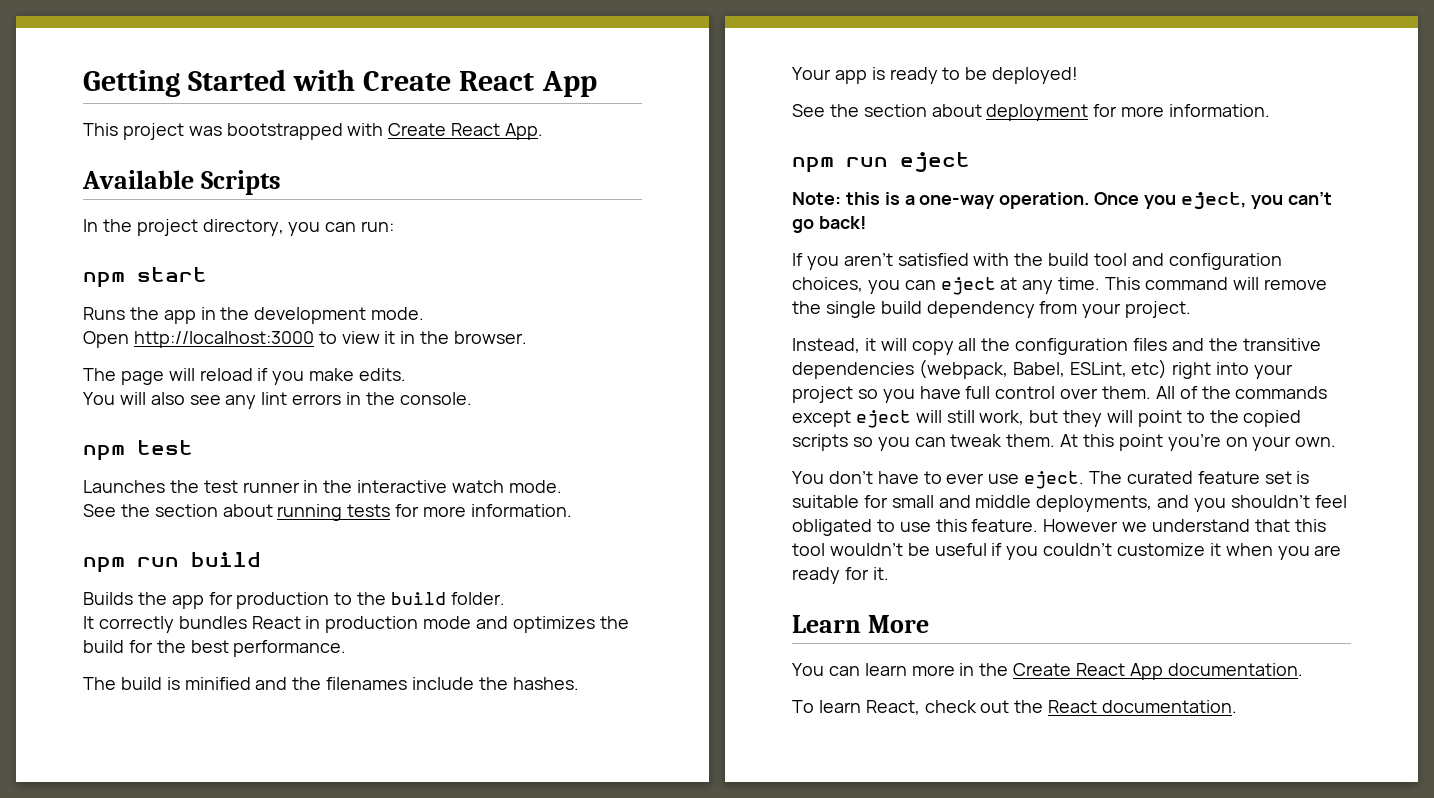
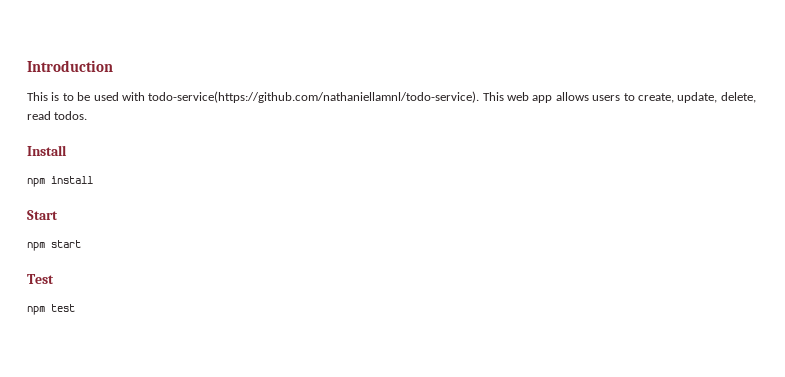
[83,69,597,97] [83,123,544,140] [82,170,282,195] [83,219,395,236] [83,267,207,288] [83,307,425,324] [83,331,528,348] [83,368,407,385] [83,392,472,409] [83,440,193,461] [83,480,562,493] [83,504,572,521] [83,552,261,573] [83,592,505,609] [83,616,629,633] [83,640,347,657] [83,677,579,690] [792,67,1079,84] [792,104,1271,121] [792,152,970,173] [792,191,1332,210] [792,216,866,233] [792,253,1282,270] [792,277,1327,295] [792,301,1192,318] [792,338,1321,355] [792,359,1294,379] [792,386,1328,403] [792,410,1302,428] [792,434,1337,451] [792,471,1310,489] [792,495,1347,512] [792,519,1326,536] [792,543,1342,560] [792,567,889,584] [792,615,930,633] [792,663,1303,680] [792,700,1238,715] Getting Started with Create React App // This project was bootstrapped with Create React App. // Available Scripts // In the project directory, you can run: // npm start // Runs the app in the development mode. // Open http://localhost:3000 to view it in the browser. // The page will reload if you make edits. // You will also see any lint errors in the console. // npm test // Launches the test runner in the interactive watch mode. // See the section about running tests for more information. // npm run build // Builds the app for production to the build folder. // It correctly bundles React in production mode and optimizes the build for the best performance. // The build is minified and the filenames include the hashes. // Your app is ready to be deployed! // See the section about deployment for more information. // npm run eject // Note: this is a one-way operation. Once you eject, you can’t go back! // If you aren’t satisfied with the build tool and configuration choices, you can eject at any time. This command will remove the single build dependency from your project. // Instead, it will copy all the configuration files and the transitive dependencies (webpack, Babel, ESLint, etc) right into your project so you have full control over them. All of the commands except eject will still work, but they will point to the copied scripts so you can tweak them. At this point you’re on your own. // You don’t have to ever use eject. The curated feature set is suitable for small and middle deployments, and you shouldn’t feel obligated to use this feature. However we understand that this tool wouldn’t be useful if you couldn’t customize it when you are ready for it. // Learn More // You can learn more in the Create React App documentation. // To learn React, check out the React documentation. -> [27,60,113,72] [27,91,756,103] [27,111,88,120] [27,145,67,156] [27,176,93,187] [27,210,58,220] [27,240,81,251] [27,274,54,284] [27,304,75,315] Introduction // This is to be used with todo-service(https://github.com/nathaniellamnl/todo-service). This web app allows users to create, update, delete, read todos. // Install // npm install // Start // npm start // Test // npm test

